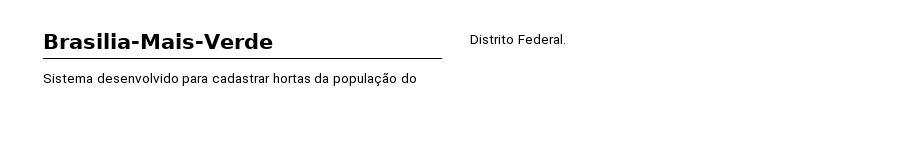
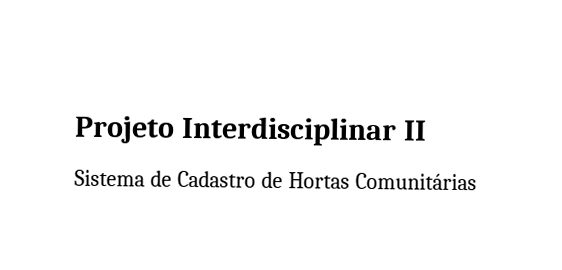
[43,33,273,49] [43,73,417,86] [470,34,566,44] Brasilia-Mais-Verde // Sistema desenvolvido para cadastrar hortas da população do Distrito Federal. -> [74,115,427,147] [74,169,477,191] Projeto Interdisciplinar II // Sistema de Cadastro de Hortas Comunitárias

